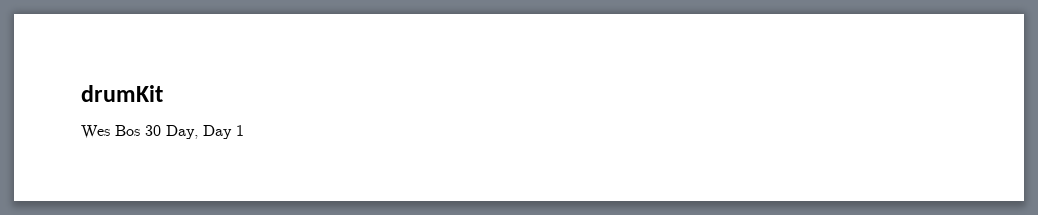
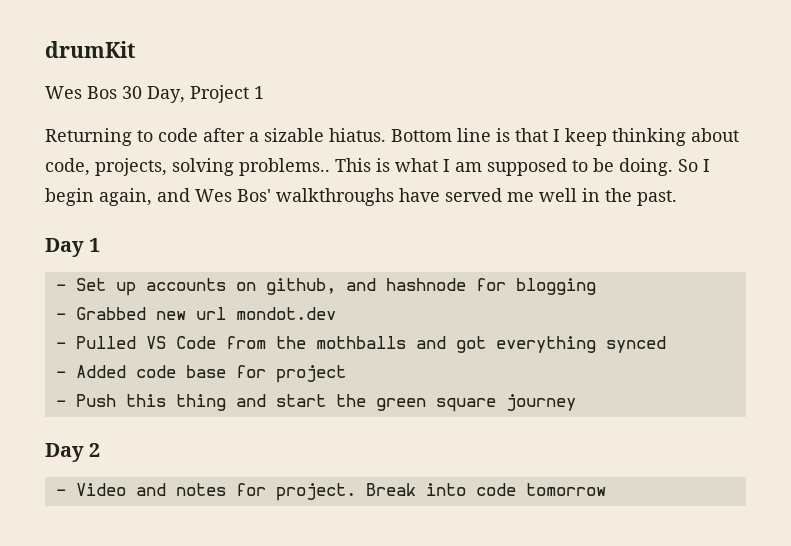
[203,125,244,139] Day 1 -> [190,85,264,103] [45,128,739,146] [45,158,710,176] [45,188,677,206] [45,238,101,257] [55,278,596,296] [55,307,336,320] [55,336,666,353] [55,365,346,383] [55,394,576,412] [45,443,101,462] [55,483,606,501] Project 1 // Returning to code after a sizable hiatus. Bottom line is that I keep thinking about code, projects, solving problems.. This is what I am supposed to be doing. So I begin again, and Wes Bos' walkthroughs have served me well in the past. // Day 1 // - Set up accounts on github, and hashnode for blogging // - Grabbed new url mondot.dev // - Pulled VS Code from the mothballs and got everything synced // - Added code base for project // - Push this thing and start the green square journey // Day 2 // - Video and notes for project. Break into code tomorrow

